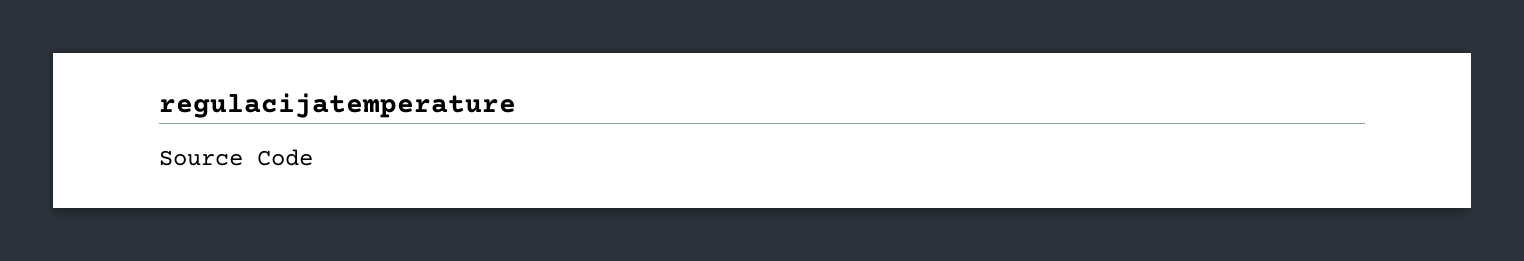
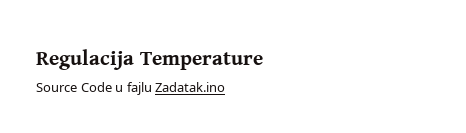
[159,93,516,118] regulacijatemperature -> [36,49,263,70] Regulacija Temperature
(313, 157) none -> [115,82,226,95] u fajlu Zadatak.ino

